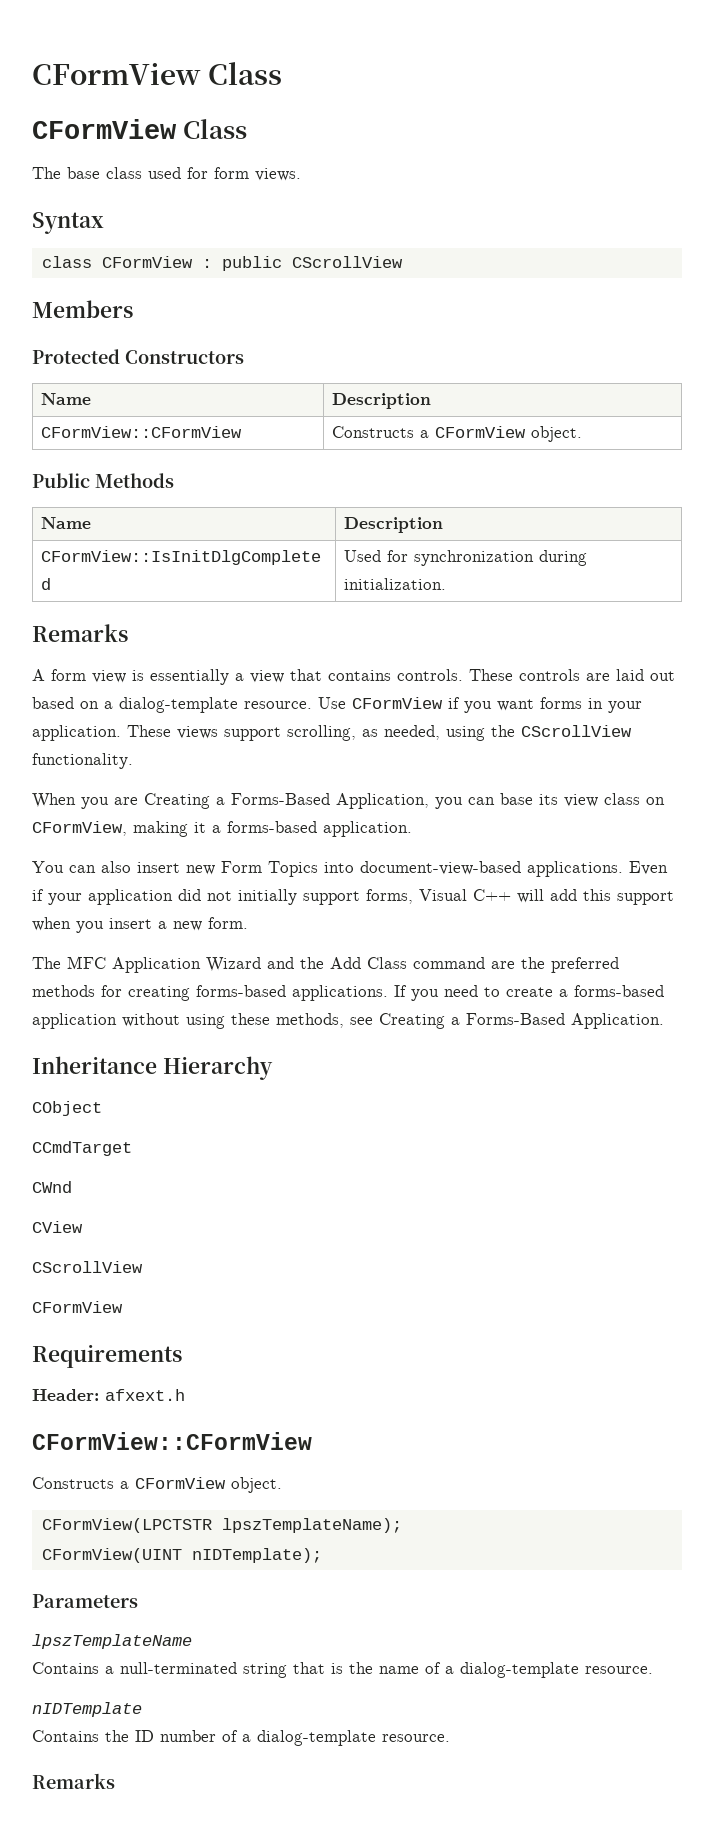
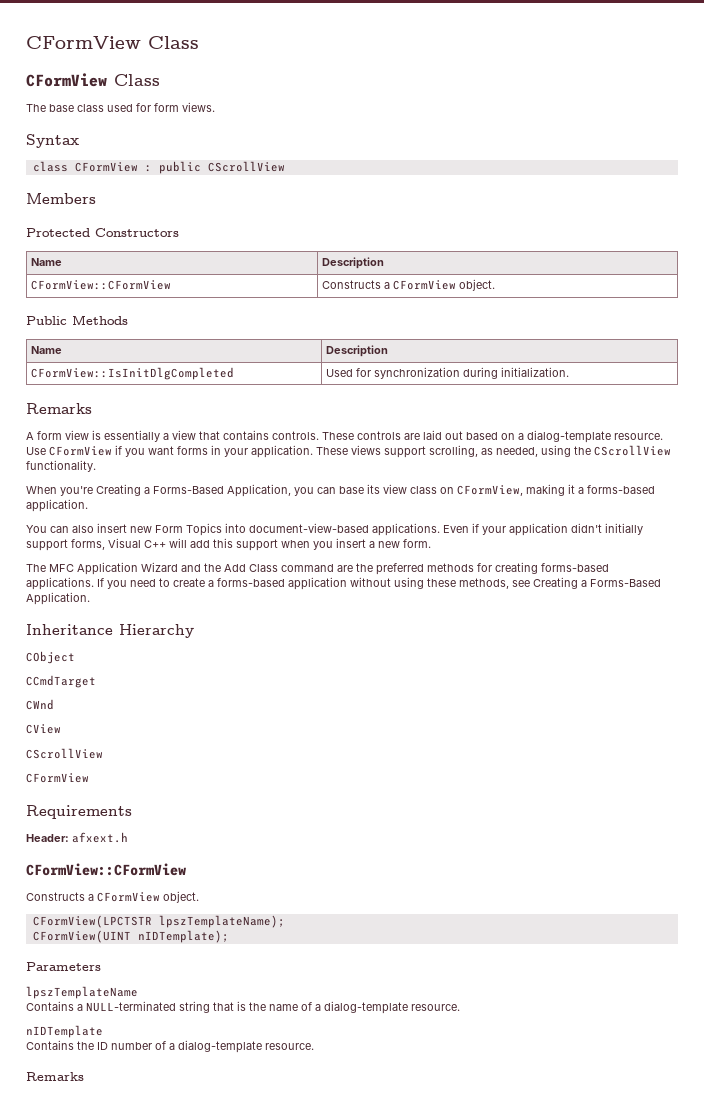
[81,797,138,809] you are -> [60,486,93,496] you're
[178,889,232,901] did not -> [571,523,602,533] didn't
[120,1662,237,1674] null-terminated -> [86,1001,176,1012] NULL-terminated

